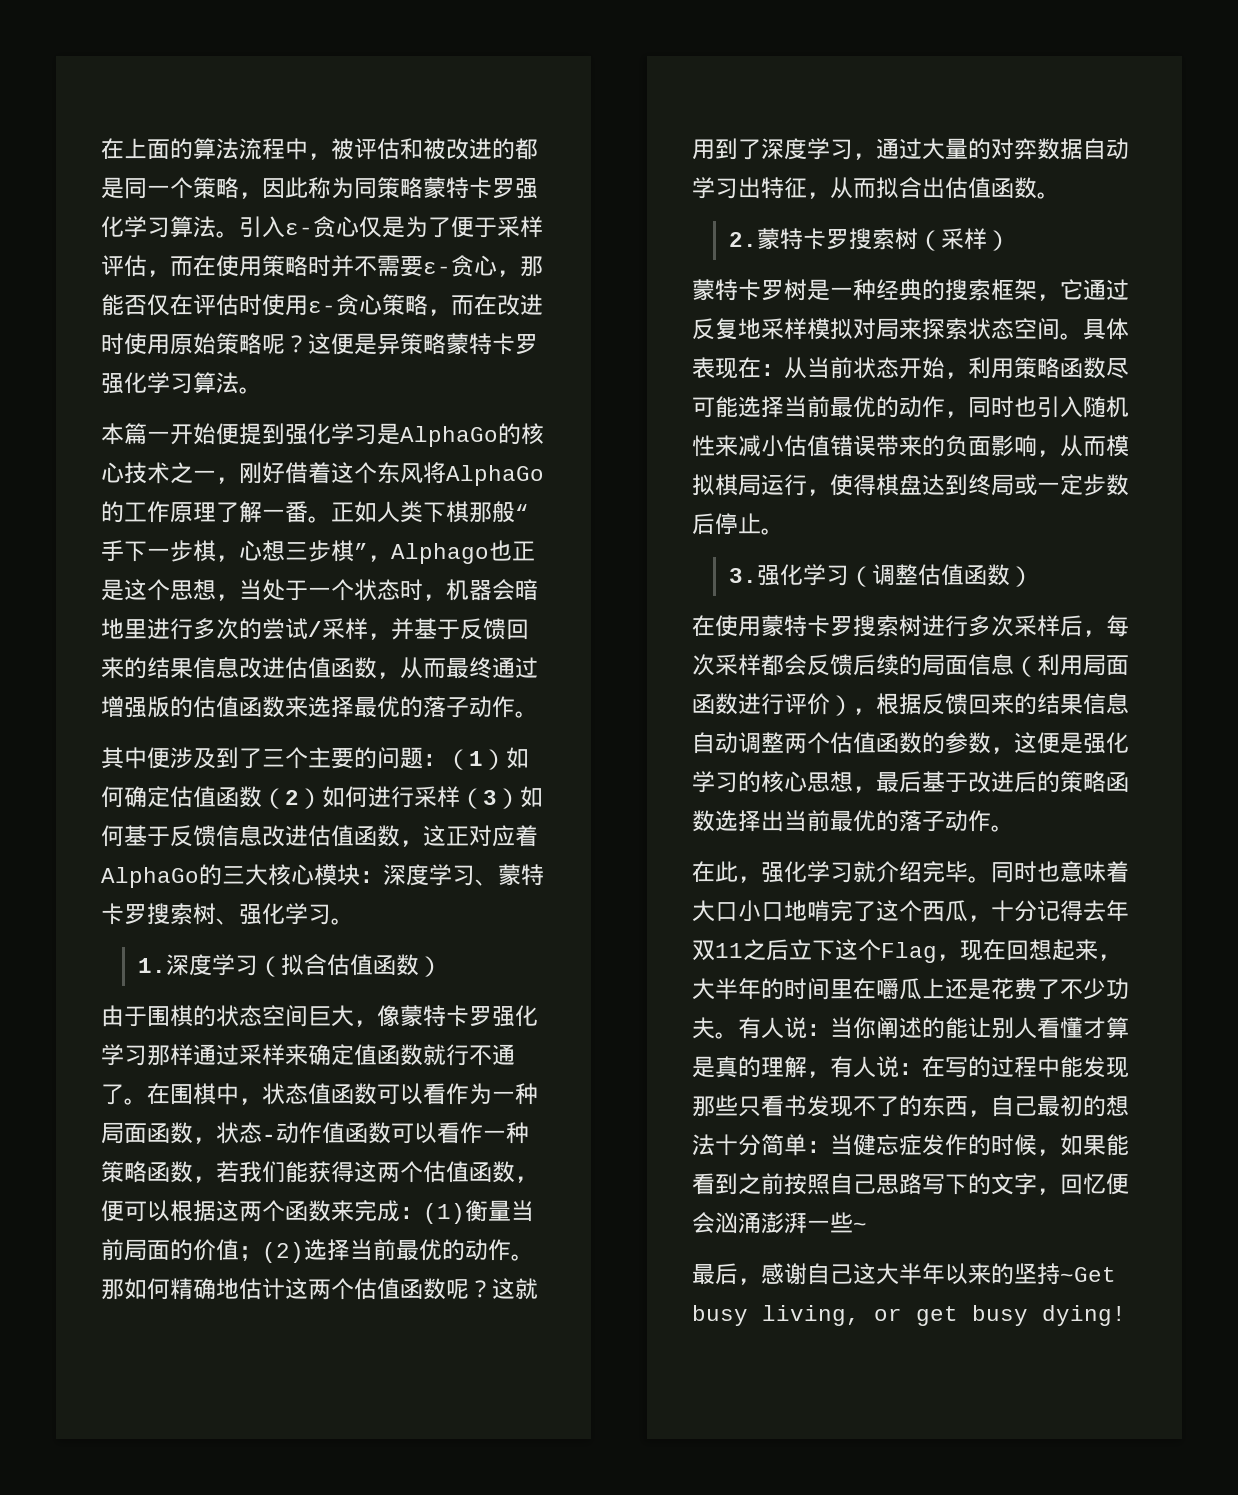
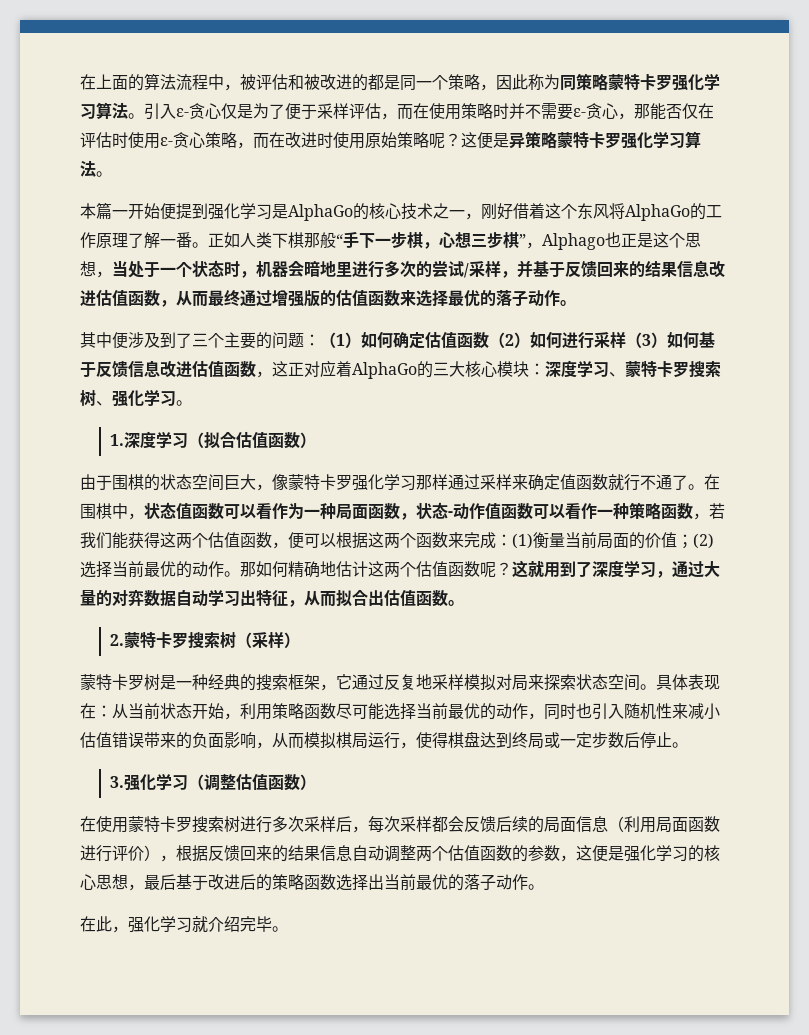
[991,861,1129,883] [692,900,1129,922] [692,939,1121,963] [692,978,1129,1000] [692,1017,1129,1039] [692,1056,1129,1078] [692,1095,1129,1117] [692,1134,1129,1156] [692,1173,1129,1195] [692,1212,867,1234] [692,1263,1116,1285] [692,1305,1126,1326] 同时也意味着大口小口地啃完了这个西瓜，十分记得去年双11之后立下这个Flag，现在回想起来，大半年的时间里在嚼瓜上还是花费了不少功夫。有人说：当你阐述的能让别人看懂才算是真的理解，有人说：在写的过程中能发现那些只看书发现不了的东西，自己最初的想法十分简单：当健忘症发作的时候，如果能看到之前按照自己思路写下的文字，回忆便会汹涌澎湃一些~ // 最后，感谢自己这大半年以来的坚持~Get busy living, or get busy dying! -> (288, 929) none

